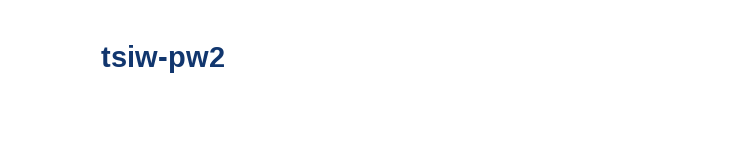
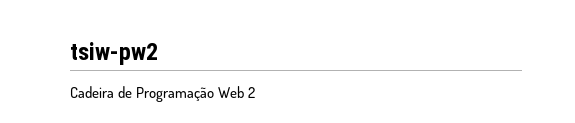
(225, 59) none -> [70,86,256,102] // Cadeira de Programação Web 2

